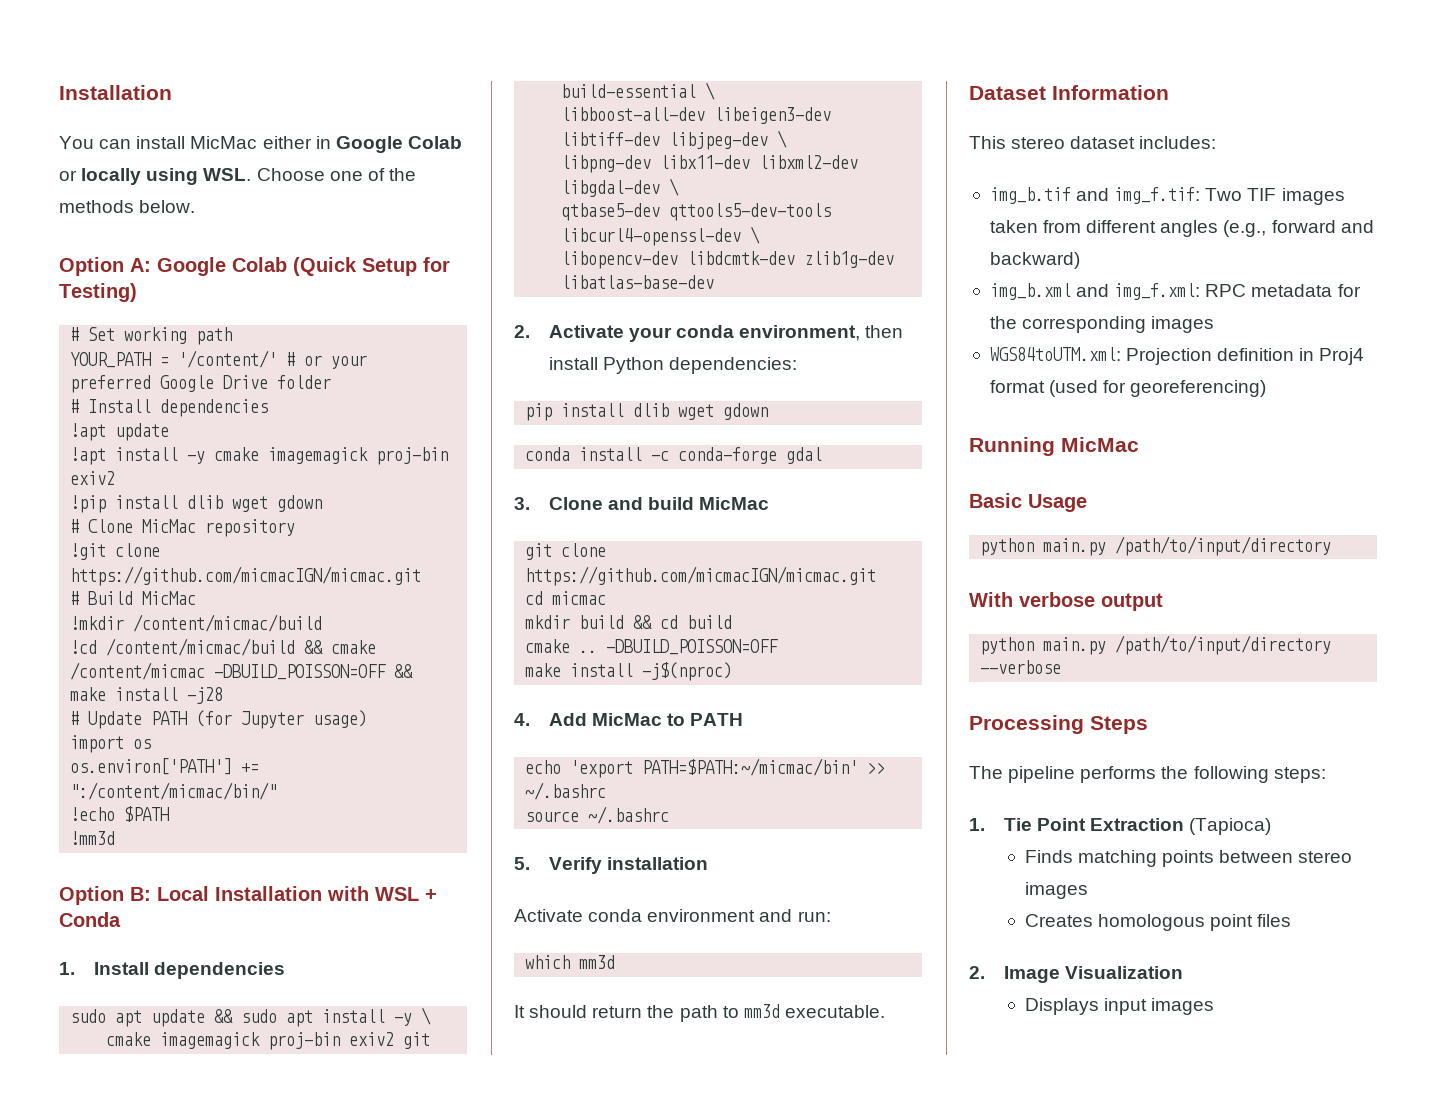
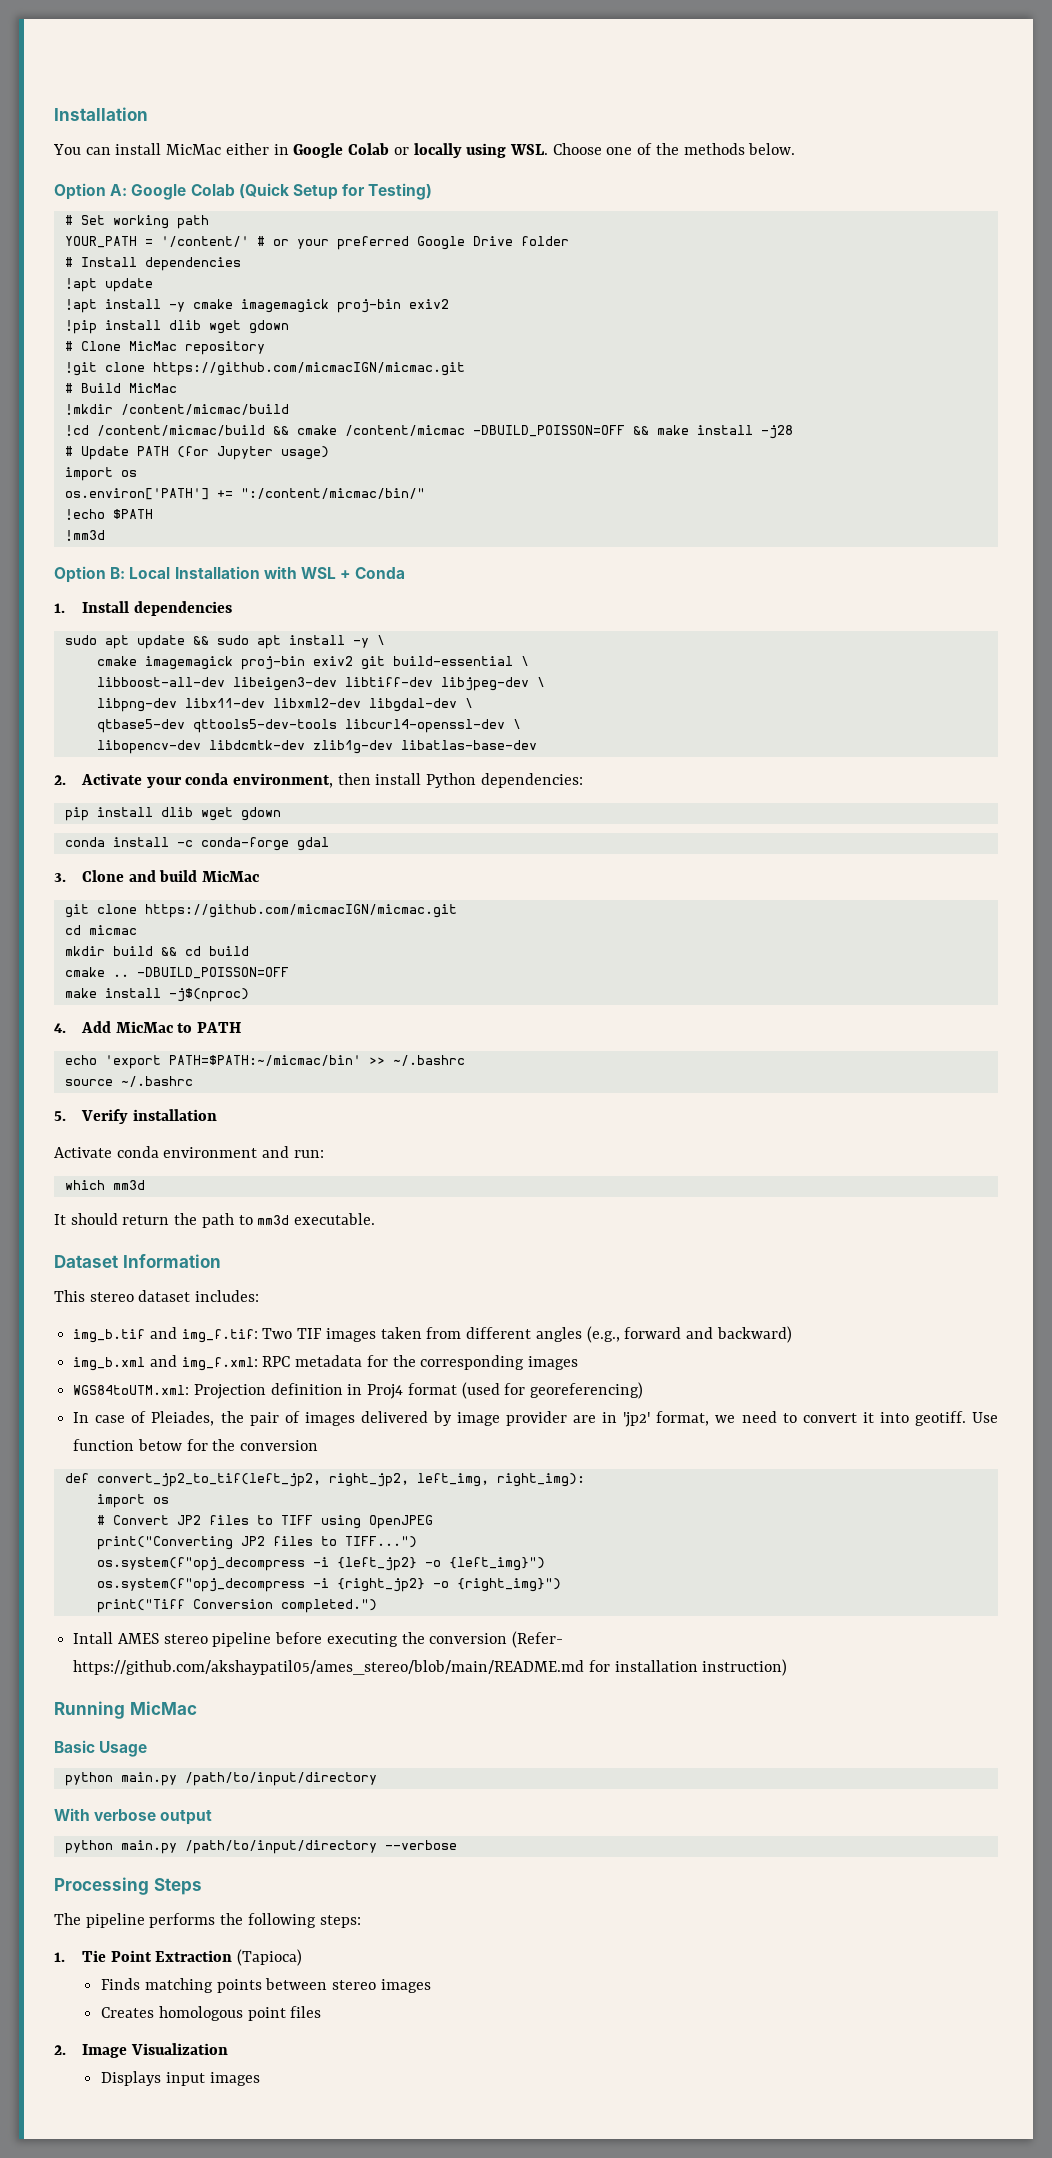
(1267, 388) none -> [73,1411,999,1427] [73,1439,319,1451] [64,1473,585,1487] [96,1494,169,1508] [96,1515,433,1529] [96,1536,417,1550] [96,1557,545,1571] [96,1578,561,1592] [96,1599,377,1613] [73,1631,564,1648] [73,1659,788,1676] // In case of Pleiades, the pair of images delivered by image provider are in 'jp2' format, we need to convert it into geotiff. Use function betow for the conversion // def convert_jp2_to_tif(left_jp2, right_jp2, left_img, right_img): // import os // # Convert JP2 files to TIFF using OpenJPEG // print("Converting JP2 files to TIFF...") // os.system(f"opj_decompress -i {left_jp2} -o {left_img}") // os.system(f"opj_decompress -i {right_jp2} -o {right_img}") // print("Tiff Conversion completed.") // Intall AMES stereo pipeline before executing the conversion (Refer- https://github.com/akshaypatil05/ames_stereo/blob/main/README.md for installation instruction)

